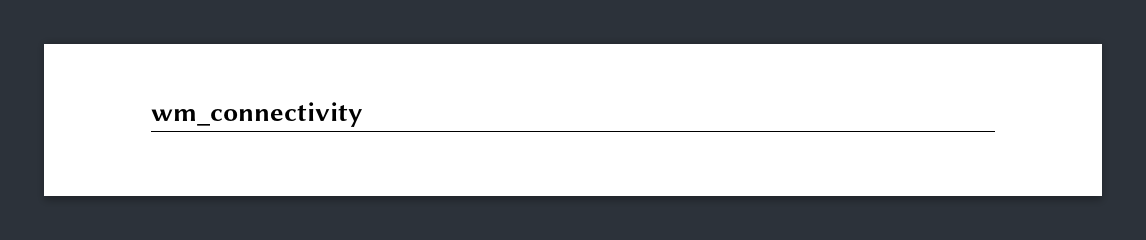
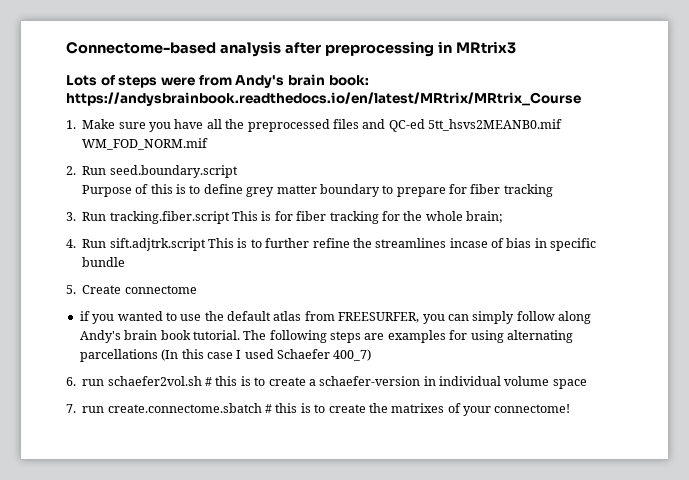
[151,102,363,127] wm_connectivity -> [66,41,516,57] [66,74,369,88] [66,92,581,106] [66,119,562,132] [82,138,209,150] [66,165,238,178] [81,184,553,197] [66,211,503,224] [66,238,597,251] [82,257,126,267] [66,285,197,294] [79,311,591,324] [79,330,573,343] [79,349,372,362] [66,376,587,389] [66,403,571,416] Connectome-based analysis after preprocessing in MRtrix3 // Lots of steps were from Andy's brain book: https://andysbrainbook.readthedocs.io/en/latest/MRtrix/MRtrix_Course // 1. Make sure you have all the preprocessed files and QC-ed 5tt_hsvs2MEANB0.mif WM_FOD_NORM.mif // 2. Run seed.boundary.script // Purpose of this is to define grey matter boundary to prepare for fiber tracking // 3. Run tracking.fiber.script This is for fiber tracking for the whole brain; // 4. Run sift.adjtrk.script This is to further refine the streamlines incase of bias in specific bundle // 5. Create connectome // if you wanted to use the default atlas from FREESURFER, you can simply follow along Andy's brain book tutorial. The following steps are examples for using alternating parcellations (In this case I used Schaefer 400_7) // 6. run schaefer2vol.sh # this is to create a schaefer-version in individual volume space // 7. run create.connectome.sbatch # this is to create the matrixes of your connectome!

